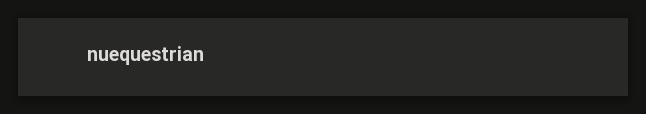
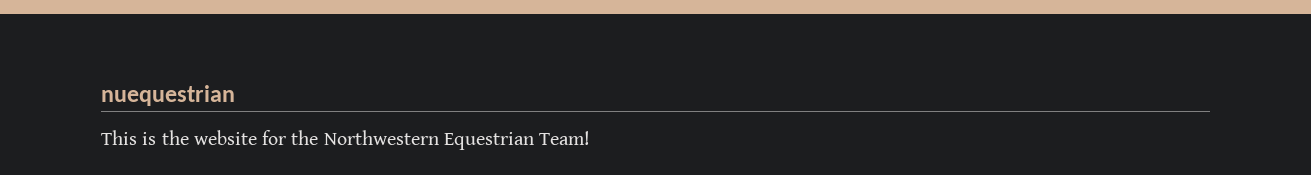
(204, 55) none -> [101,130,591,150] // This is the website for the Northwestern Equestrian Team!

